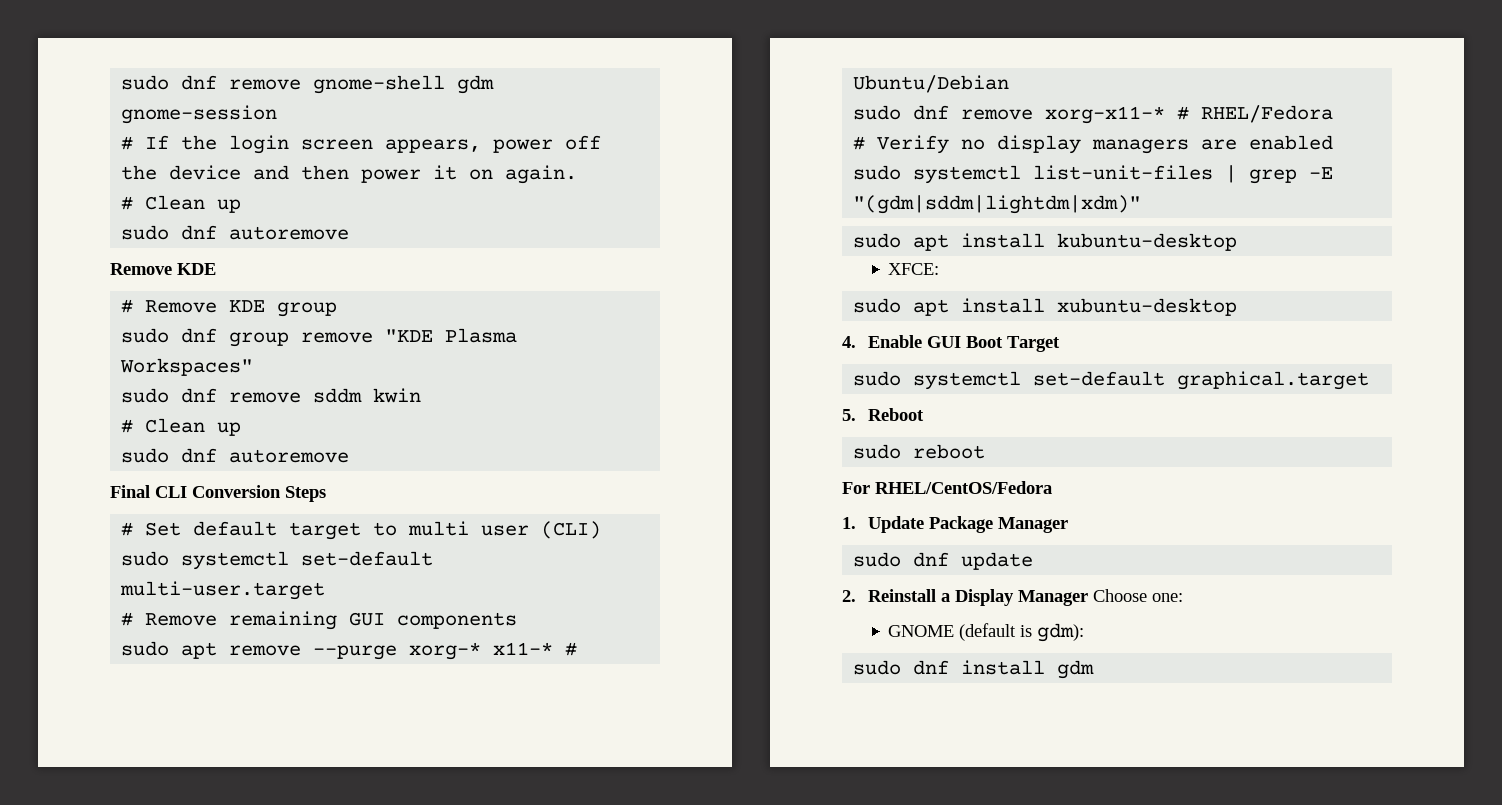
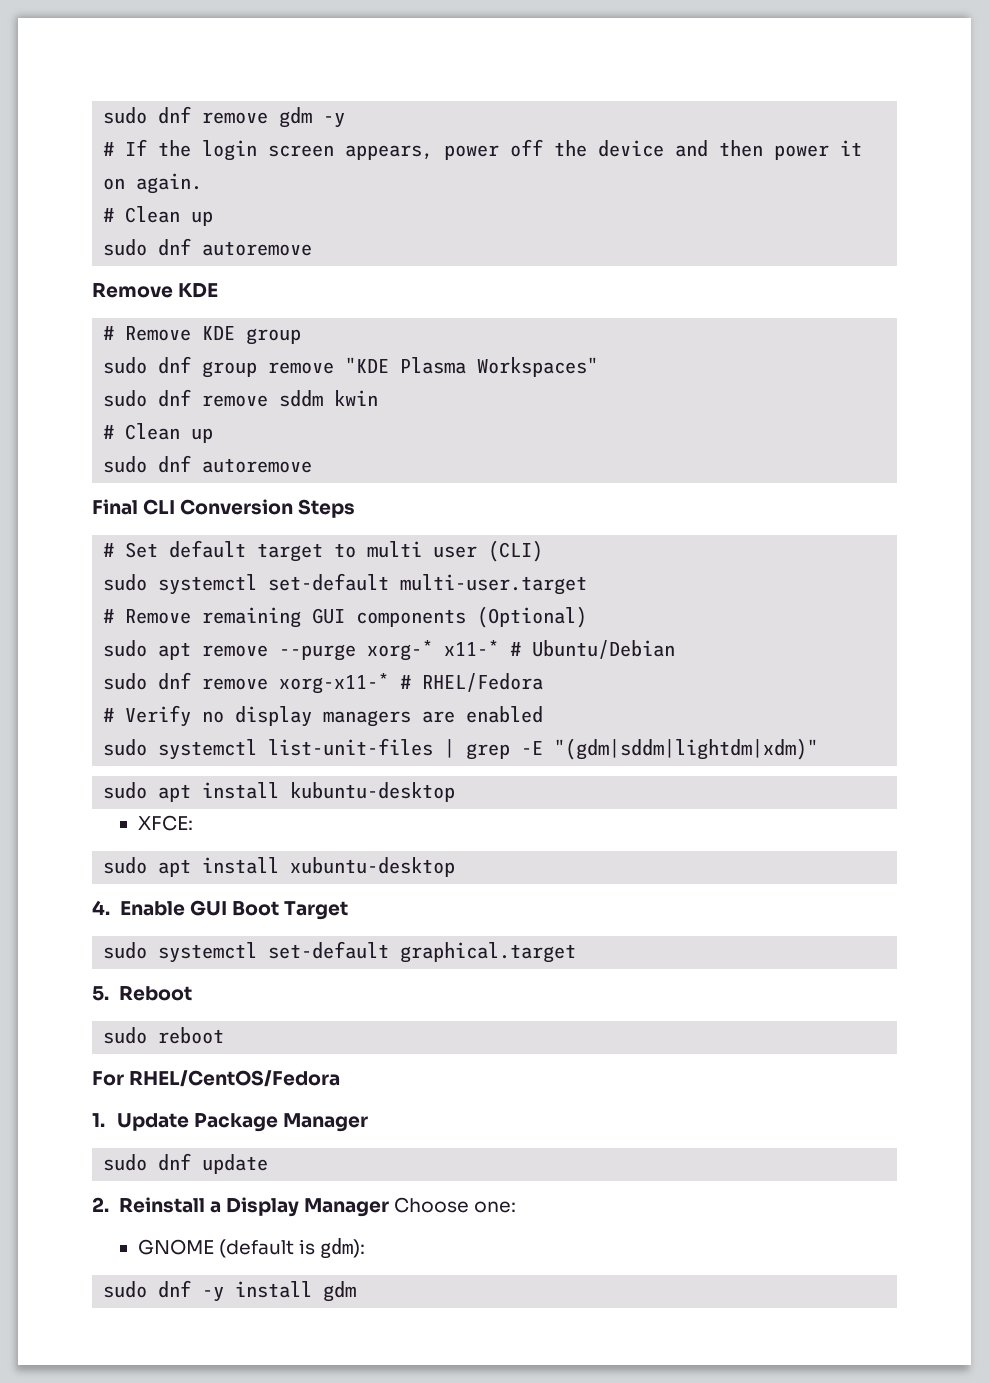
[121,75,495,94] [121,105,278,124] sudo dnf remove gnome-shell gdm gnome-session -> [103,106,346,128] sudo dnf remove gdm -y
(518, 620) none -> [477,606,588,628] (Optional)
(950, 667) none -> [202,1287,225,1302] -y

